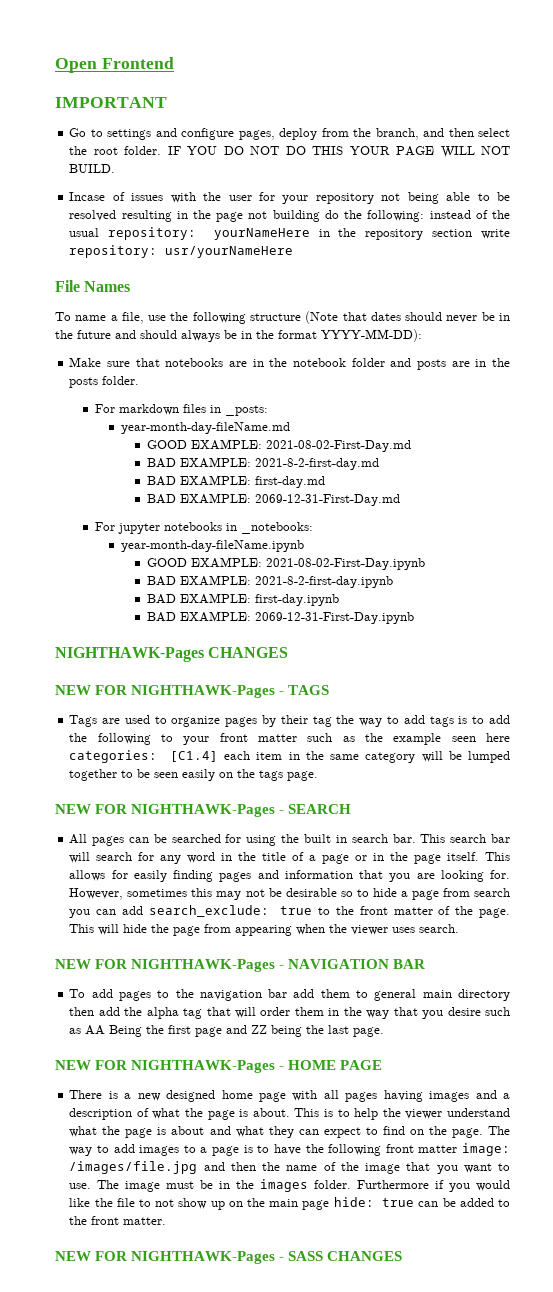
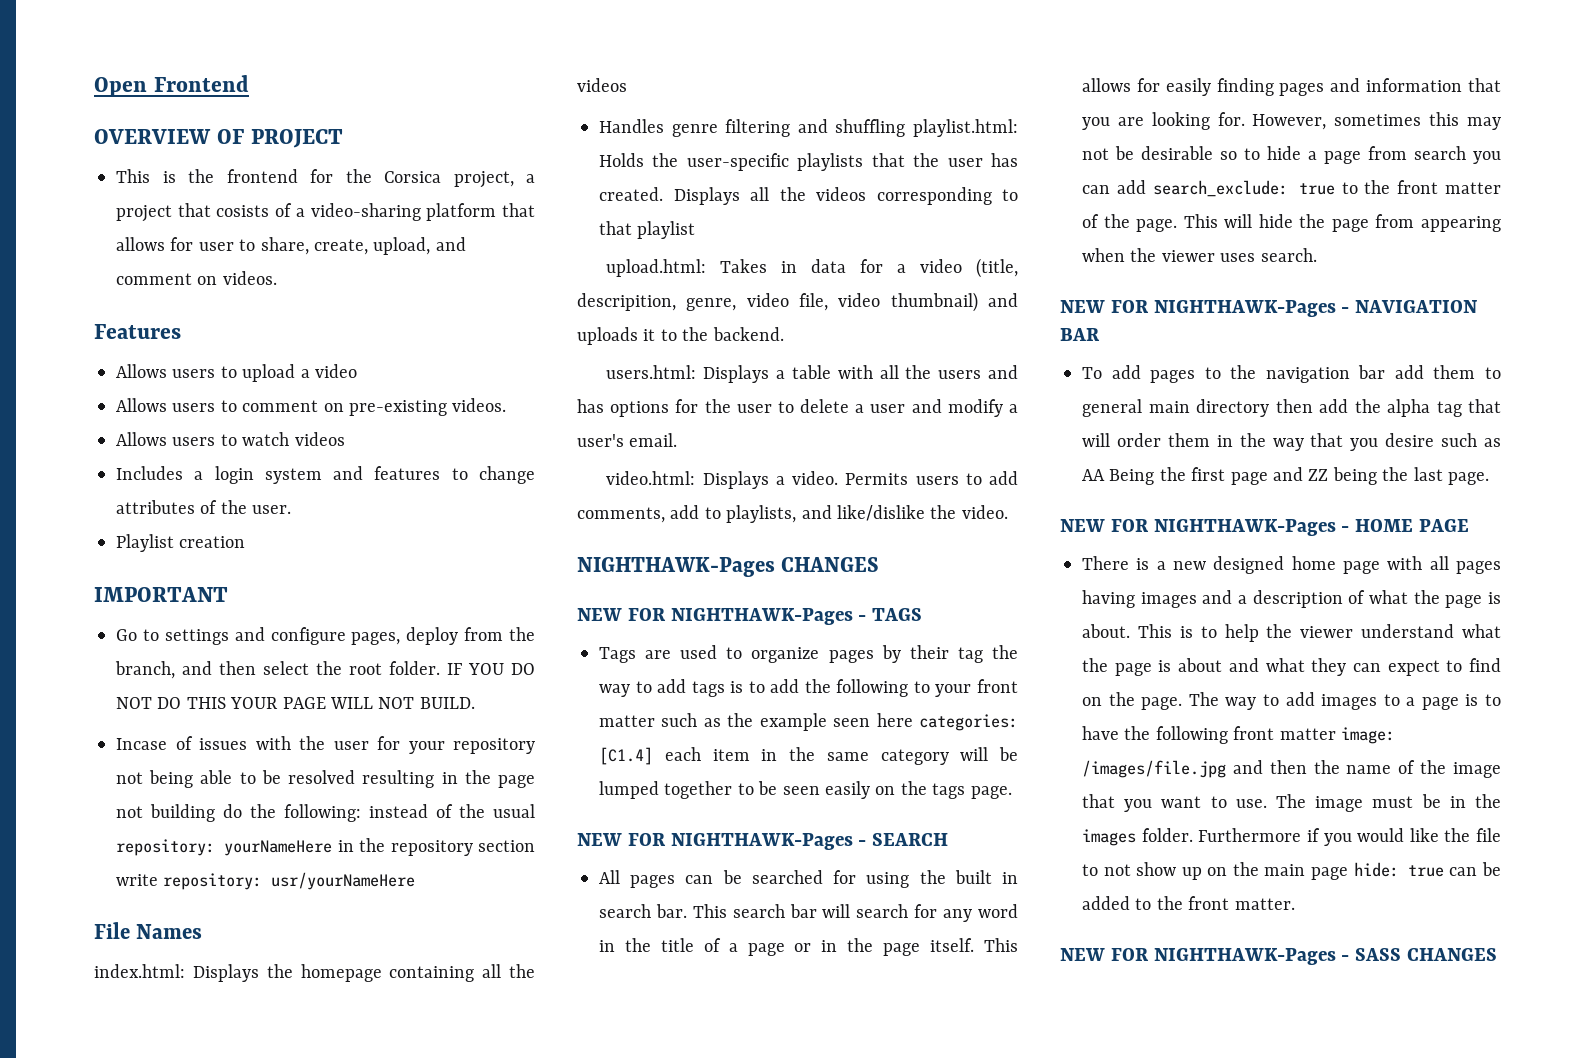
(174, 63) none -> [94,129,343,148] [116,169,535,188] [116,203,535,222] [116,237,466,255] [116,271,277,285] [94,324,181,339] [116,364,357,382] [116,398,507,416] [116,432,345,446] [116,466,535,484] [116,500,292,514] [116,534,246,552] // OVERVIEW OF PROJECT // This is the frontend for the Corsica project, a project that cosists of a video-sharing platform that allows for user to share, create, upload, and comment on videos. // Features // Allows users to upload a video // Allows users to comment on pre-existing videos. // Allows users to watch videos // Includes a login system and features to change attributes of the user. // Playlist creation
[55,311,510,324] [55,329,422,342] [69,357,510,370] [69,376,140,388] [95,404,269,416] [120,422,290,434] [146,439,411,452] [146,457,379,470] [146,475,325,488] [146,493,400,506] [95,522,314,534] [120,540,304,552] [146,557,425,570] [146,575,393,588] [146,593,339,606] [146,611,414,624] To name a file, use the following structure (Note that dates should never be in the future and should always be in the format YYYY-MM-DD): // Make sure that notebooks are in the notebook folder and posts are in the posts folder. // For markdown files in _posts: // year-month-day-fileName.md // GOOD EXAMPLE: 2021-08-02-First-Day.md // BAD EXAMPLE: 2021-8-2-first-day.md // BAD EXAMPLE: first-day.md // BAD EXAMPLE: 2069-12-31-First-Day.md // For jupyter notebooks in _notebooks: // year-month-day-fileName.ipynb // GOOD EXAMPLE: 2021-08-02-First-Day.ipynb // BAD EXAMPLE: 2021-8-2-first-day.ipynb // BAD EXAMPLE: first-day.ipynb // BAD EXAMPLE: 2069-12-31-First-Day.ipynb -> [94,964,535,982] [577,78,627,92] [599,119,1018,137] [599,153,1018,171] [599,187,1018,205] [599,221,696,239] [606,258,1018,278] [577,292,1018,312] [577,327,784,345] [606,365,1018,383] [577,399,1018,417] [577,433,678,447] [606,471,1018,489] [577,505,1008,523] index.html: Displays the homepage containing all the videos // Handles genre filtering and shuffling playlist.html: Holds the user-specific playlists that the user has created. Displays all the videos corresponding to that playlist // upload.html: Takes in data for a video (title, descripition, genre, video file, video thumbnail) and uploads it to the backend. // users.html: Displays a table with all the users and has options for the user to delete a user and modify a user's email. // video.html: Displays a video. Permits users to add comments, add to playlists, and like/dislike the video.

